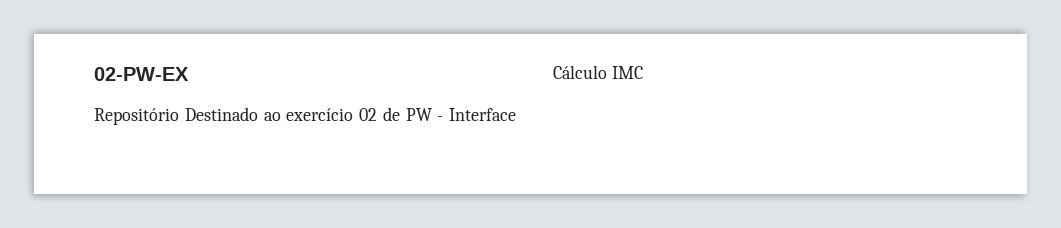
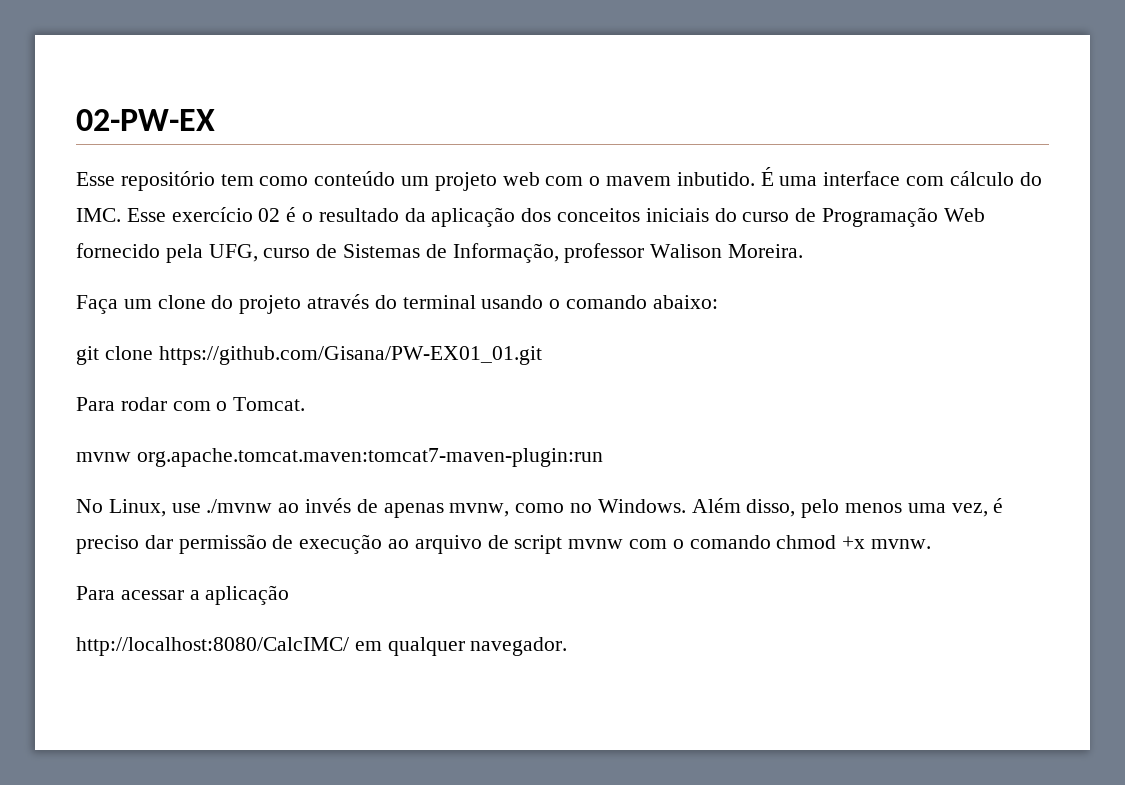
[94,107,516,125] [553,65,643,79] Repositório Destinado ao exercício 02 de PW - Interface Cálculo IMC -> [76,167,1042,191] [76,207,985,227] [76,243,804,263] [76,294,718,314] [76,346,542,365] [76,397,306,411] [76,448,603,467] [76,498,1004,518] [76,534,932,554] [76,585,290,605] [76,637,568,656] Esse repositório tem como conteúdo um projeto web com o mavem inbutido. É uma interface com cálculo do IMC. Esse exercício 02 é o resultado da aplicação dos conceitos iniciais do curso de Programação Web fornecido pela UFG, curso de Sistemas de Informação, professor Walison Moreira. // Faça um clone do projeto através do terminal usando o comando abaixo: // git clone https://github.com/Gisana/PW-EX01_01.git // Para rodar com o Tomcat. // mvnw org.apache.tomcat.maven:tomcat7-maven-plugin:run // No Linux, use ./mvnw ao invés de apenas mvnw, como no Windows. Além disso, pelo menos uma vez, é preciso dar permissão de execução ao arquivo de script mvnw com o comando chmod +x mvnw. // Para acessar a aplicação // http://localhost:8080/CalcIMC/ em qualquer navegador.

